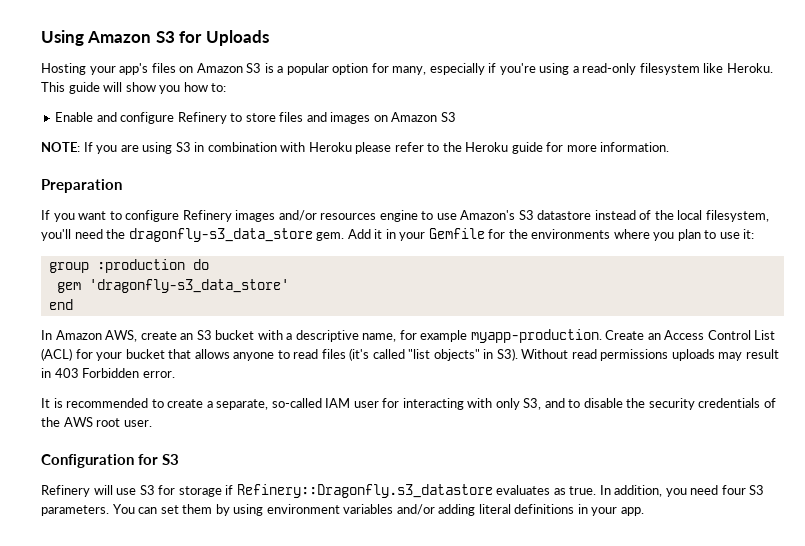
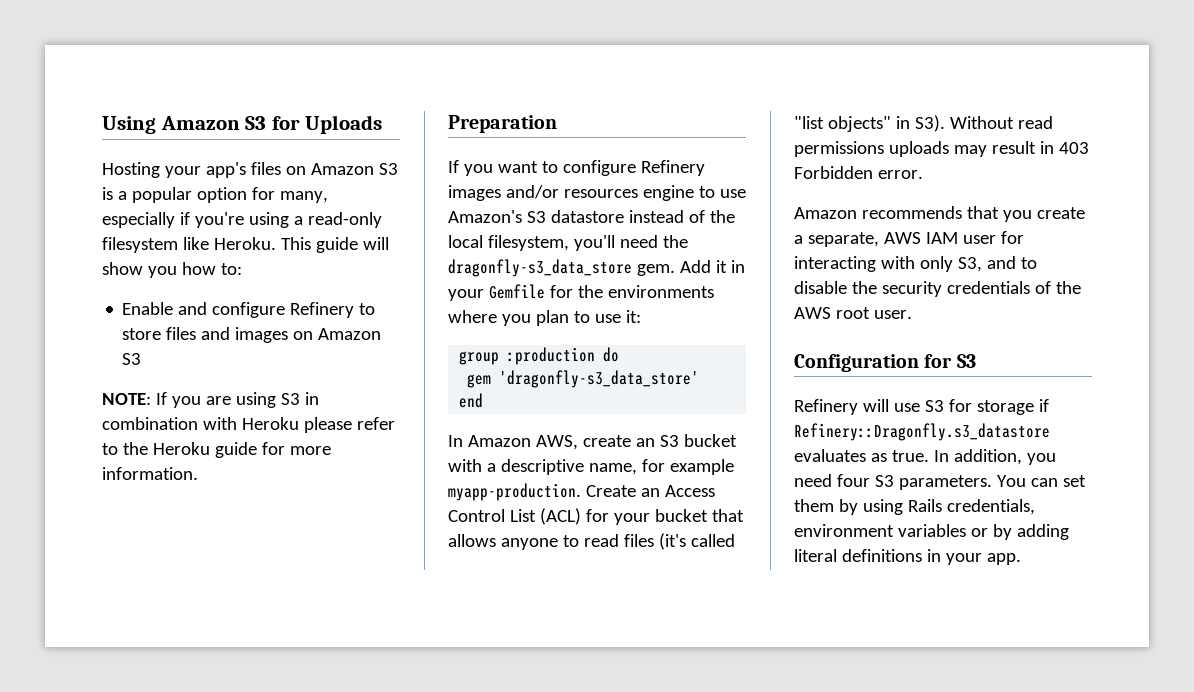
[41,398,164,408] It is recommended to -> [794,206,1032,222] Amazon recommends that you
[271,398,322,408] so-called -> [883,232,921,244] AWS
[266,504,435,515] environment variables and/or -> [907,499,1035,515] [794,524,1012,540] Rails credentials, environment variables or by

